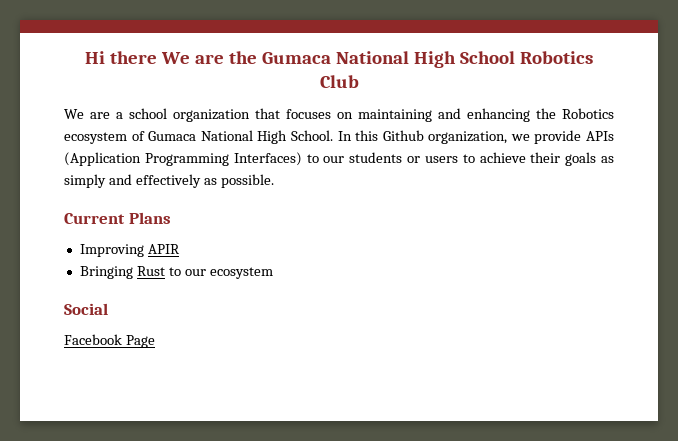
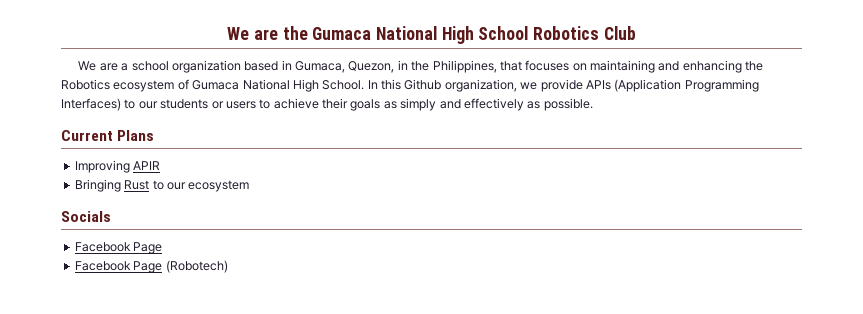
[85,51,158,64] Hi there -> (227, 33) none
(250, 115) none -> [244,60,497,73] based in Gumaca, Quezon, in the Philippines,
[64,303,108,315] [64,334,155,348] Social // Facebook Page -> [61,211,111,222] [74,242,163,254] [74,260,228,273] Socials // Facebook Page // Facebook Page (Robotech)

